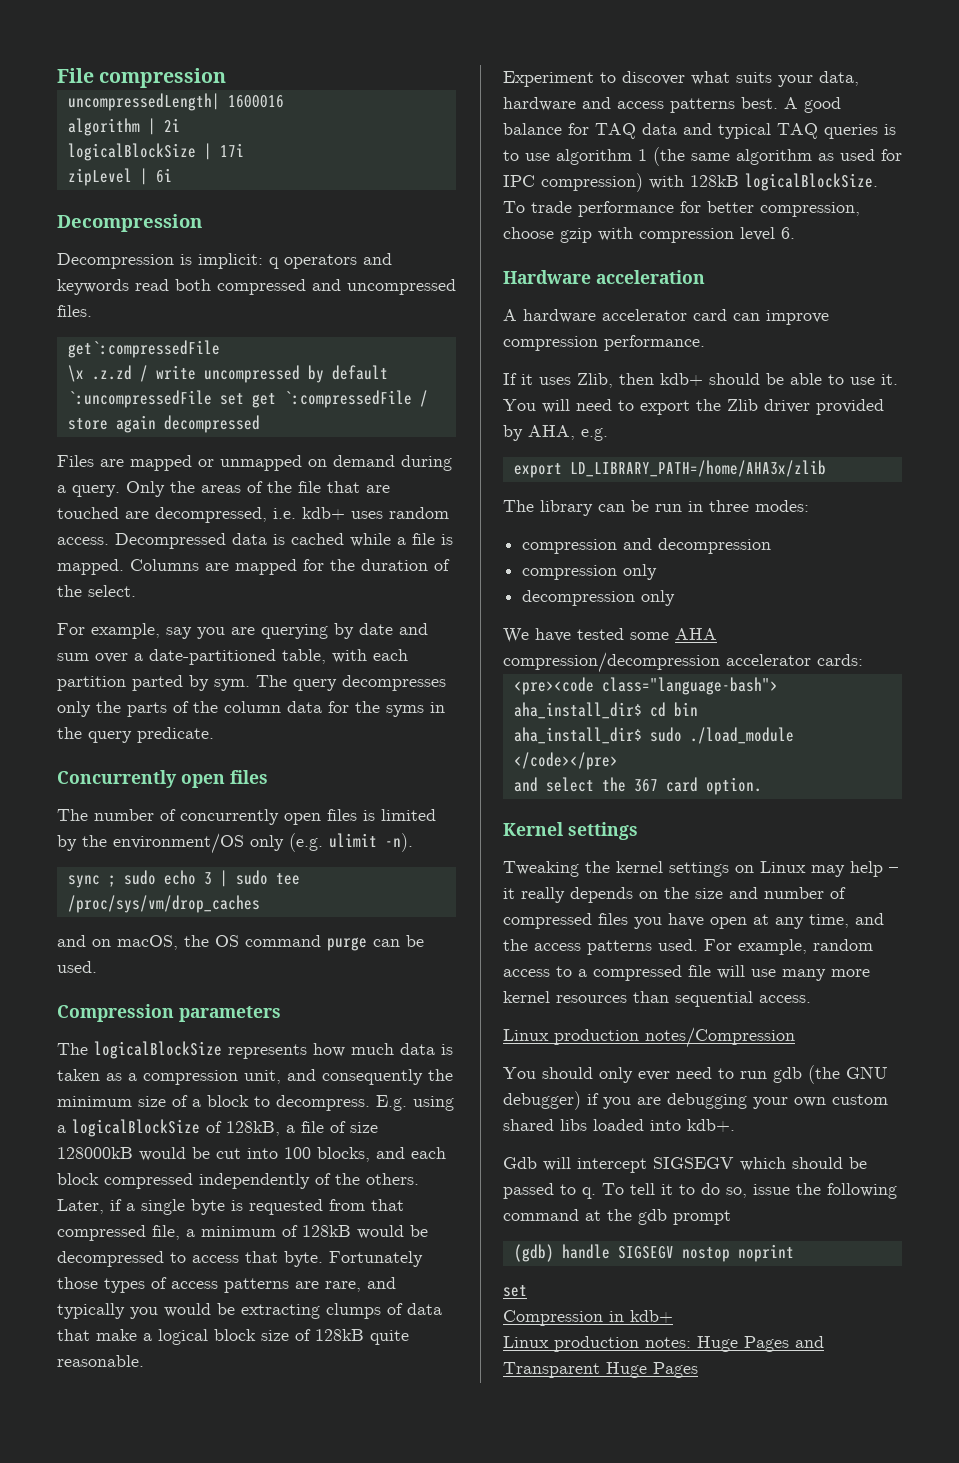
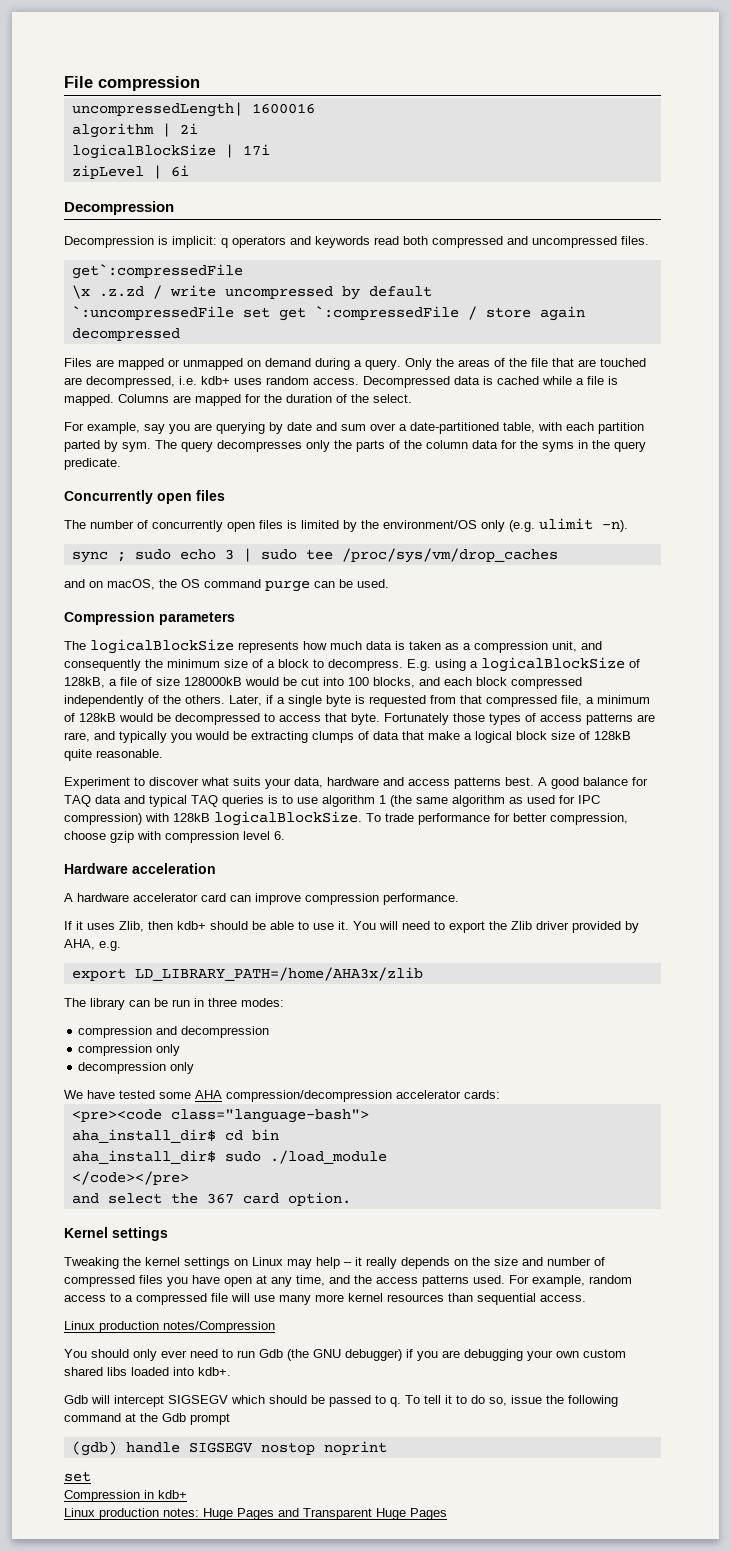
[773,1067,802,1083] gdb -> [259,1349,283,1358] Gdb
[638,1209,667,1225] gdb -> [162,1413,186,1422] Gdb

